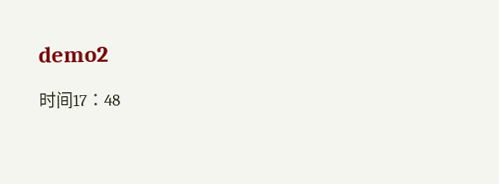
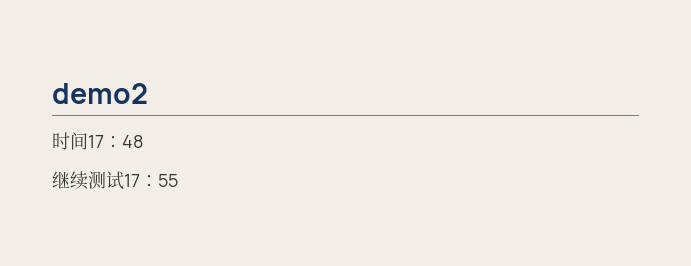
(121, 100) none -> [52,171,178,190] // 继续测试17：55

